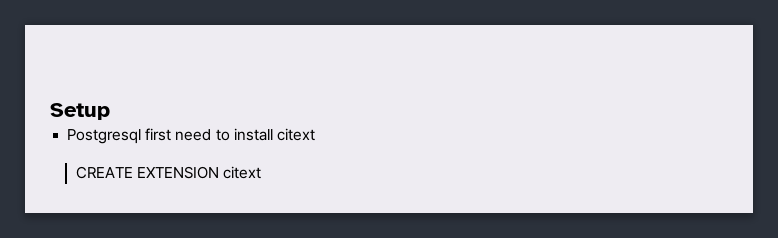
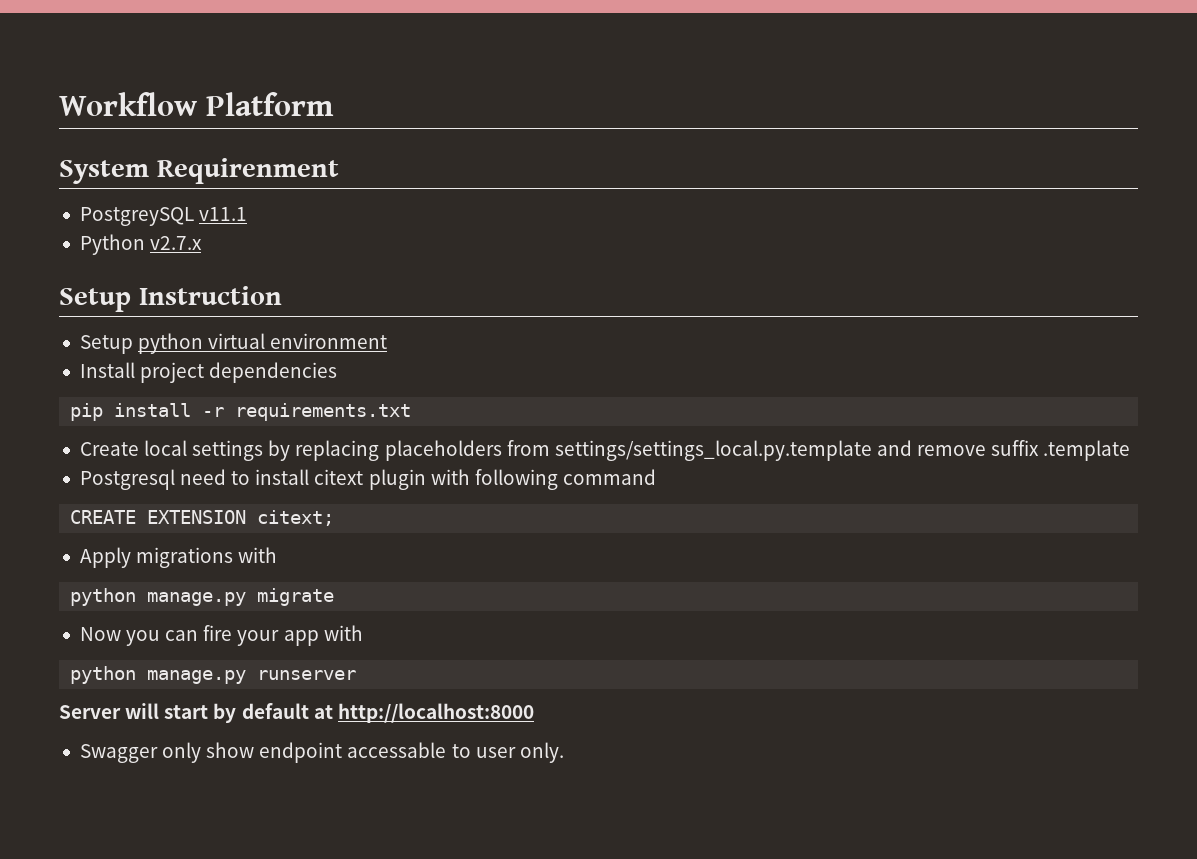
[50,103,110,120] Setup -> [59,92,334,116] [59,158,339,184] [79,207,248,226] [79,234,203,255] [59,286,282,312] [79,333,388,354] [79,362,338,383] [70,403,412,421] [79,440,1131,461] Workflow Platform // System Requirenment // PostgreySQL v11.1 // Python v2.7.x // Setup Instruction // Setup python virtual environment // Install project dependencies // pip install -r requirements.txt // Create local settings by replacing placeholders from settings/settings_local.py.template and remove suffix .template
[145,128,172,141] first -> (175, 479) none
[75,166,262,179] // CREATE EXTENSION citext -> [368,469,656,490] [70,510,335,526] [79,547,278,568] [70,588,335,606] [79,625,363,646] [70,666,357,684] [59,703,534,723] [79,742,564,763] plugin with following command // CREATE EXTENSION citext; // Apply migrations with // python manage.py migrate // Now you can fire your app with // python manage.py runserver // Server will start by default at http://localhost:8000 // Swagger only show endpoint accessable to user only.

